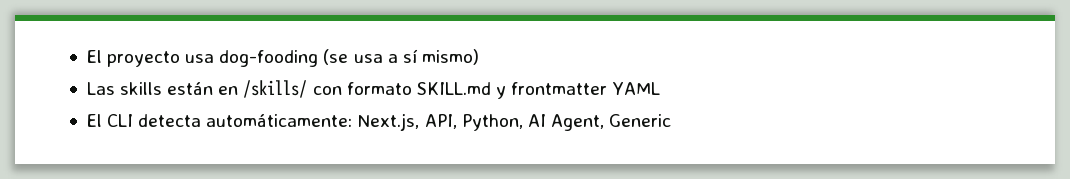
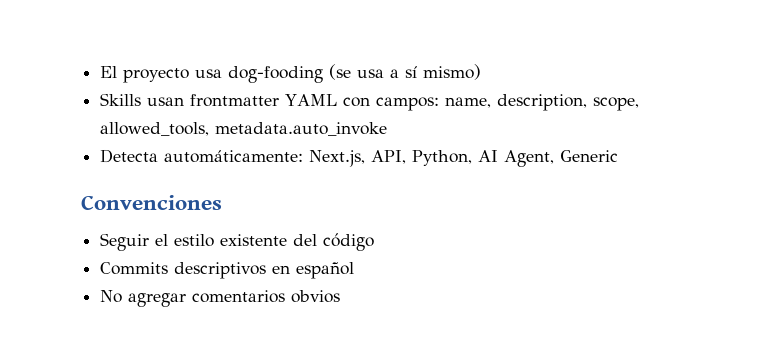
[86,80,661,99] [86,114,202,127] Las skills están en /skills/ con formato SKILL.md y frontmatter YAML // El CLI detecta -> [100,93,640,111] [100,122,388,136] [100,149,159,163] Skills usan frontmatter YAML con campos: name, description, scope, allowed_tools, metadata.auto_invoke // Detecta
(672, 120) none -> [81,195,222,210] [100,233,375,251] [100,262,355,279] [100,290,341,307] // Convenciones // Seguir el estilo existente del código // Commits descriptivos en español // No agregar comentarios obvios

